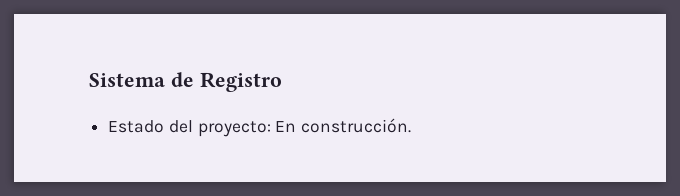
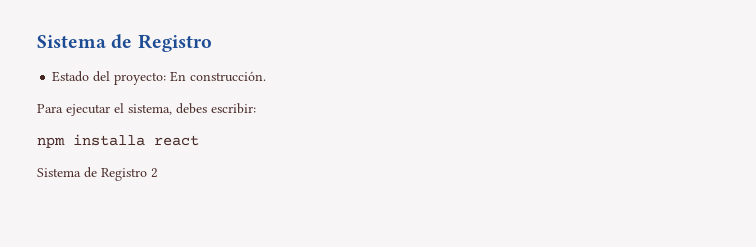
(412, 125) none -> [37,103,256,116] [37,134,199,148] [37,167,158,181] // Para ejecutar el sistema, debes escribir: // npm installa react // Sistema de Registro 2

